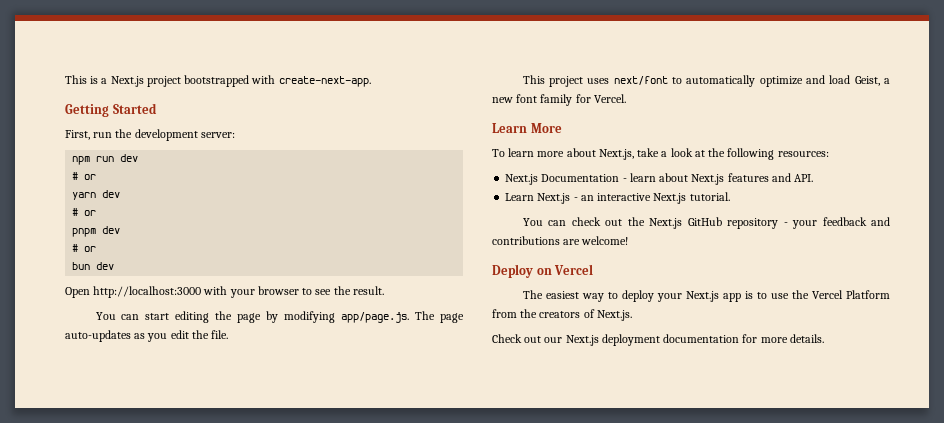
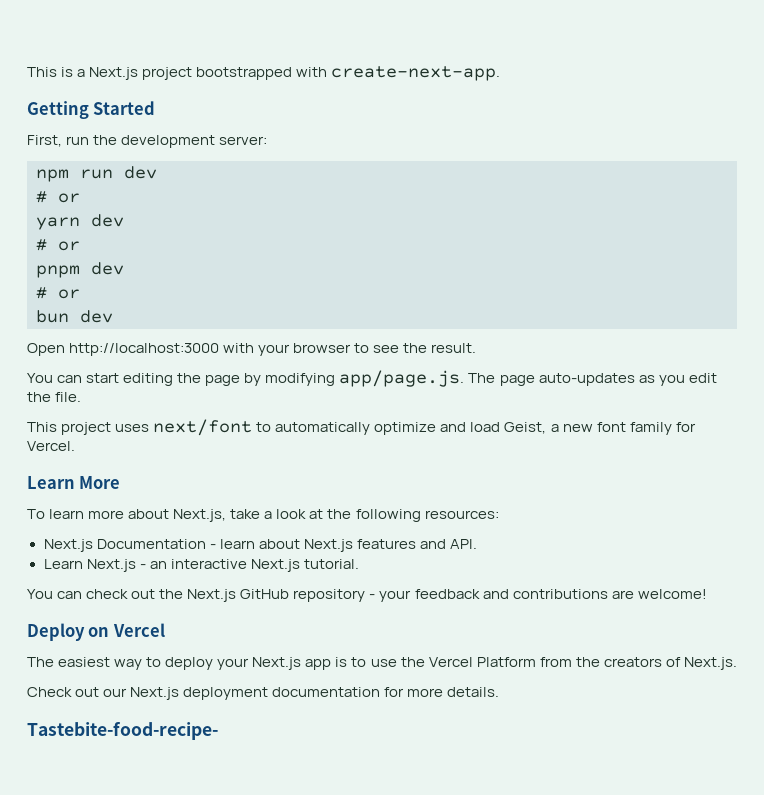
(824, 338) none -> [27,721,218,740] // Tastebite-food-recipe-

